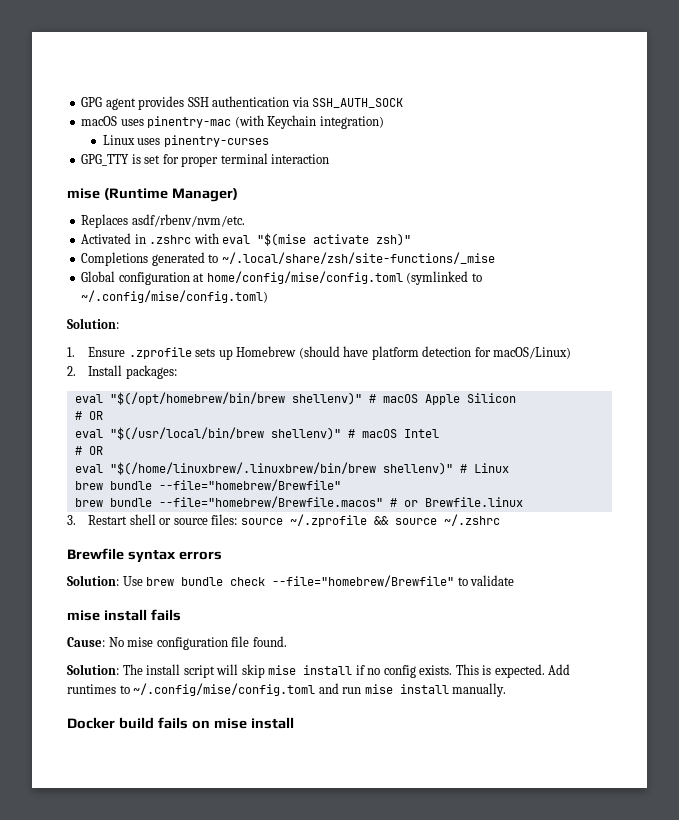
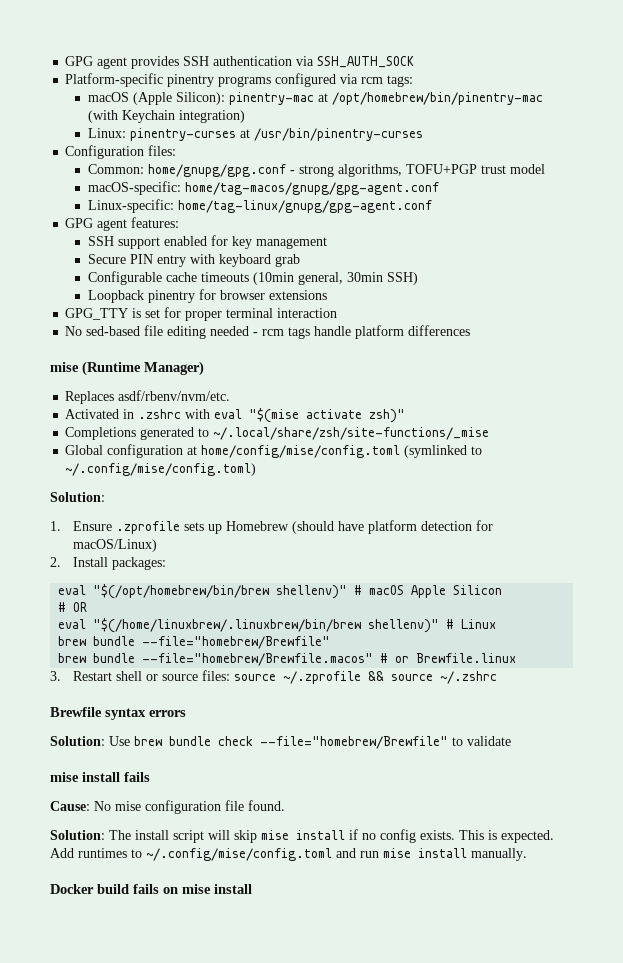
[81,116,232,128] macOS uses pinentry-mac -> [65,73,414,87] [87,92,543,105] Platform-specific pinentry programs configured via rcm tags: // macOS (Apple Silicon): pinentry-mac at /opt/homebrew/bin/pinentry-mac
[102,135,161,145] Linux uses -> [87,128,126,138] Linux:
(269, 141) none -> [239,128,423,141] [65,145,177,159] [87,164,545,177] [87,181,439,195] [87,199,432,213] [65,217,180,231] [87,235,327,249] [87,254,300,267] [87,271,418,285] [87,289,327,303] at /usr/bin/pinentry-curses // Configuration files: // Common: home/gnupg/gpg.conf - strong algorithms, TOFU+PGP trust model // macOS-specific: home/tag-macos/gnupg/gpg-agent.conf // Linux-specific: home/tag-linux/gnupg/gpg-agent.conf // GPG agent features: // SSH support enabled for key management // Secure PIN entry with keyboard grab // Configurable cache timeouts (10min general, 30min SSH) // Loopback pinentry for browser extensions
(330, 159) none -> [65,325,471,339] // No sed-based file editing needed - rcm tags handle platform differences
[74,427,439,440] [74,446,103,455] // eval "$(/usr/local/bin/brew shellenv)" # macOS Intel // # OR -> (88, 607) none

